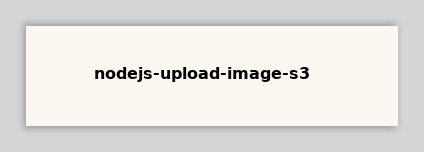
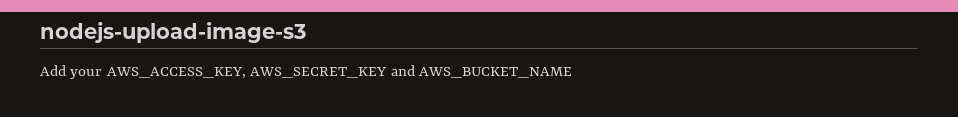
(310, 74) none -> [40,65,573,79] // Add your AWS_ACCESS_KEY, AWS_SECRET_KEY and AWS_BUCKET_NAME

